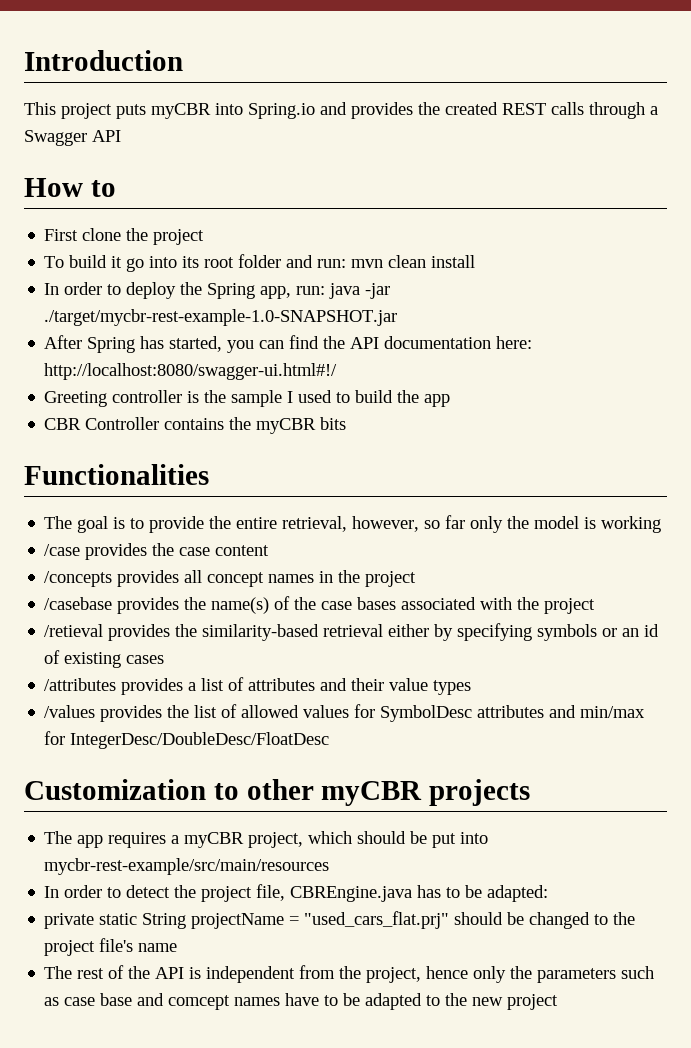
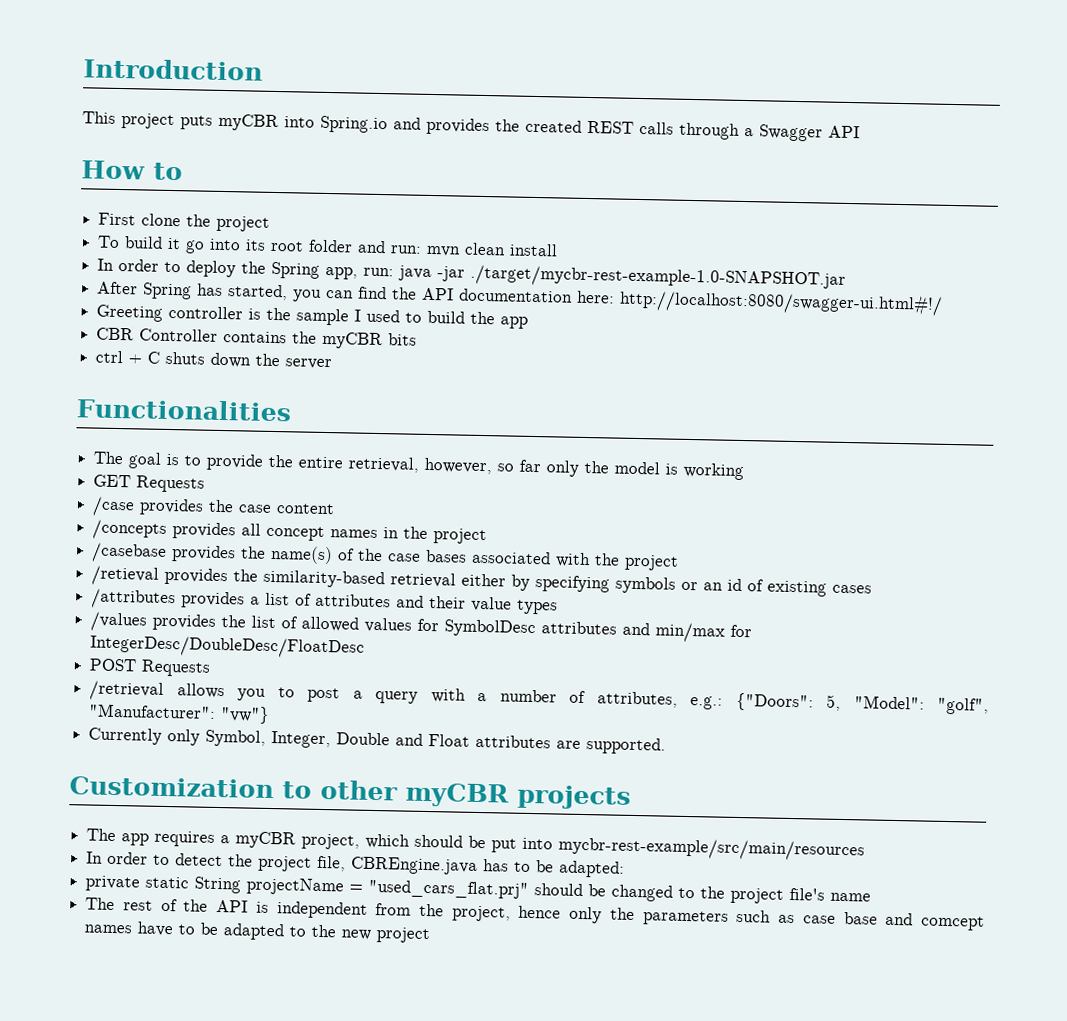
(347, 423) none -> [95,350,333,370] // ctrl + C shuts down the server
(662, 524) none -> [93,474,206,493] // GET Requests
(330, 740) none -> [89,658,212,677] [89,680,990,715] [88,703,271,724] [88,727,667,755] // POST Requests // /retrieval allows you to post a query with a number of attributes, e.g.: {"Doors": 5, "Model": "golf", "Manufacturer": "vw"} // Currently only Symbol, Integer, Double and Float attributes are supported.

